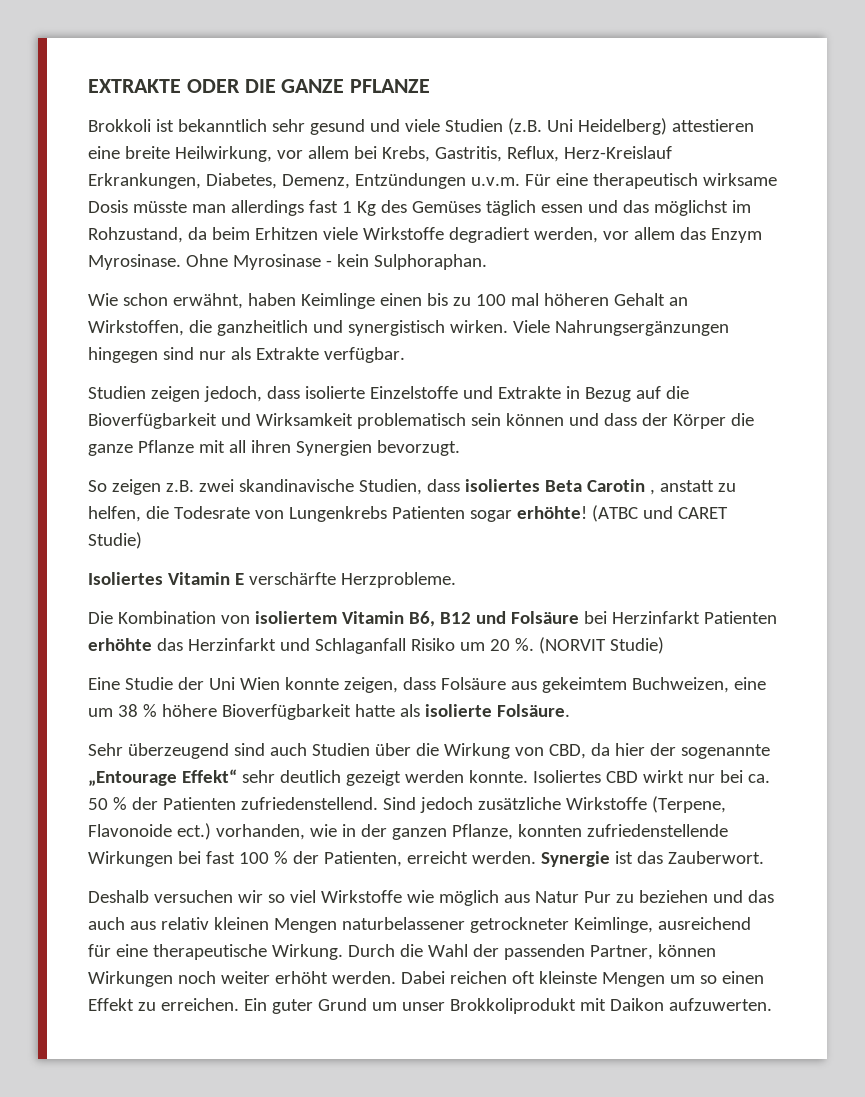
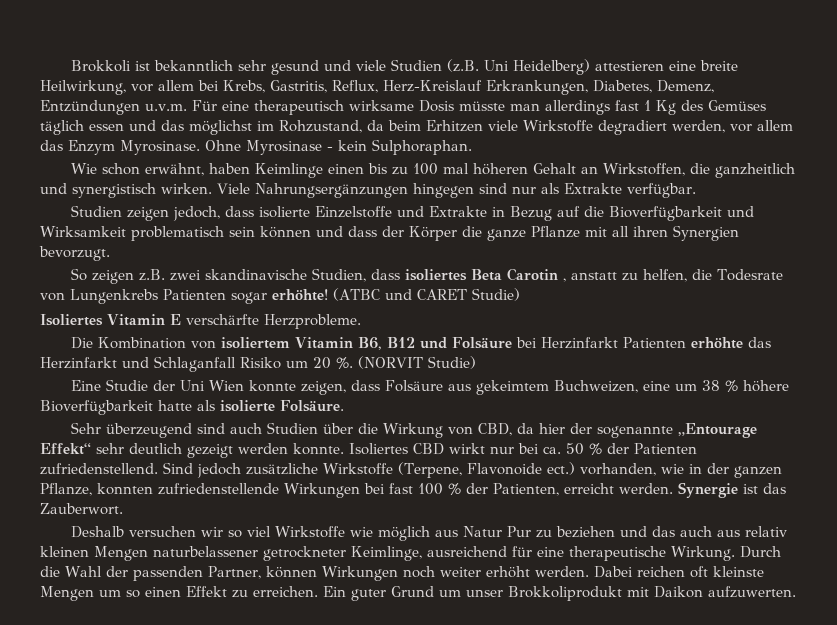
[88,79,431,93] EXTRAKTE ODER DIE GANZE PFLANZE // -> (71, 66) none

